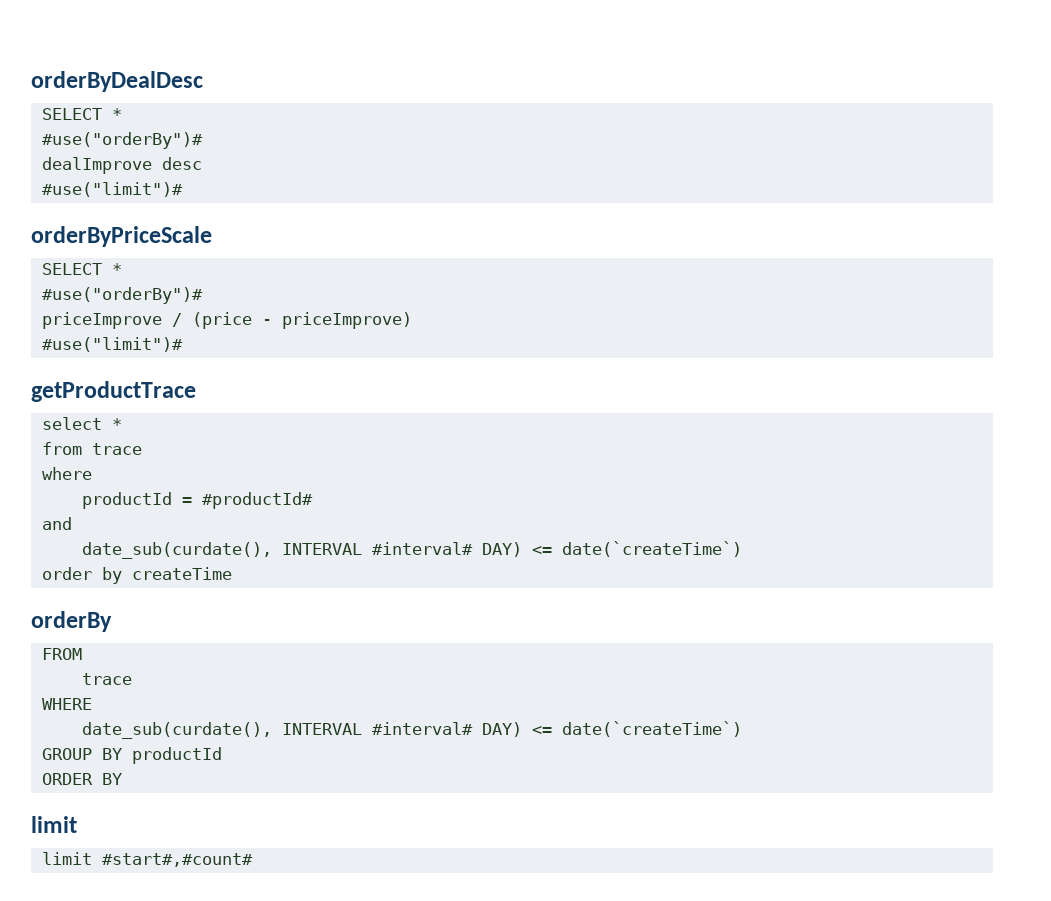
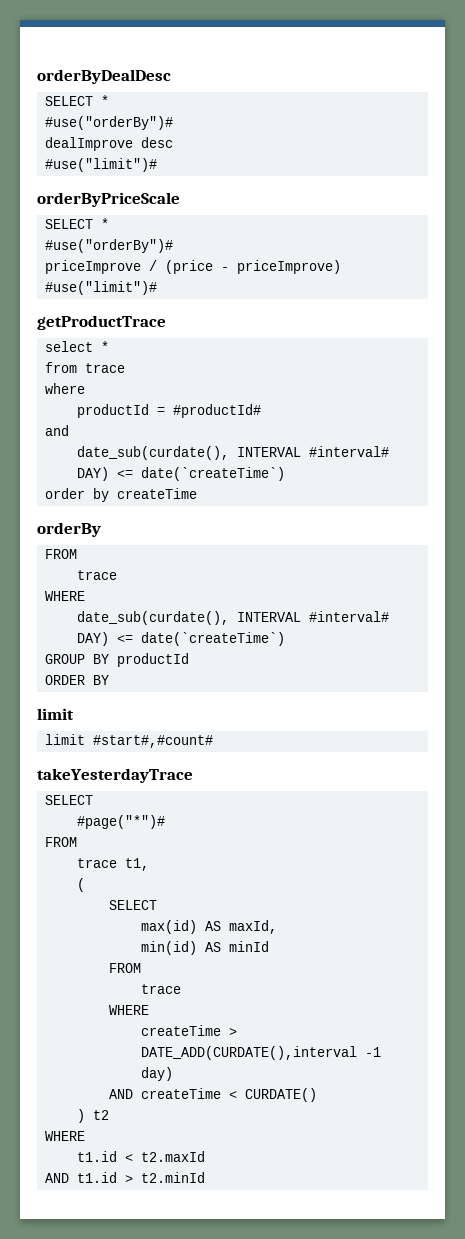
(254, 860) none -> [37,768,193,783] [44,795,93,805] [76,815,165,829] [44,837,77,847] [76,858,149,871] [76,878,85,892] [108,900,157,910] [140,920,277,934] [140,941,269,955] [108,963,141,973] [140,984,181,994] [108,1005,149,1015] [140,1025,237,1036] [140,1046,381,1060] [140,1067,173,1081] [108,1088,317,1102] [76,1109,109,1123] [44,1131,85,1141] [76,1151,205,1162] [44,1172,205,1183] // takeYesterdayTrace // SELECT // #page("*")# // FROM // trace t1, // ( // SELECT // max(id) AS maxId, // min(id) AS minId // FROM // trace // WHERE // createTime > DATE_ADD(CURDATE(),interval -1 day) // AND createTime < CURDATE() // ) t2 // WHERE // t1.id < t2.maxId // AND t1.id > t2.minId

